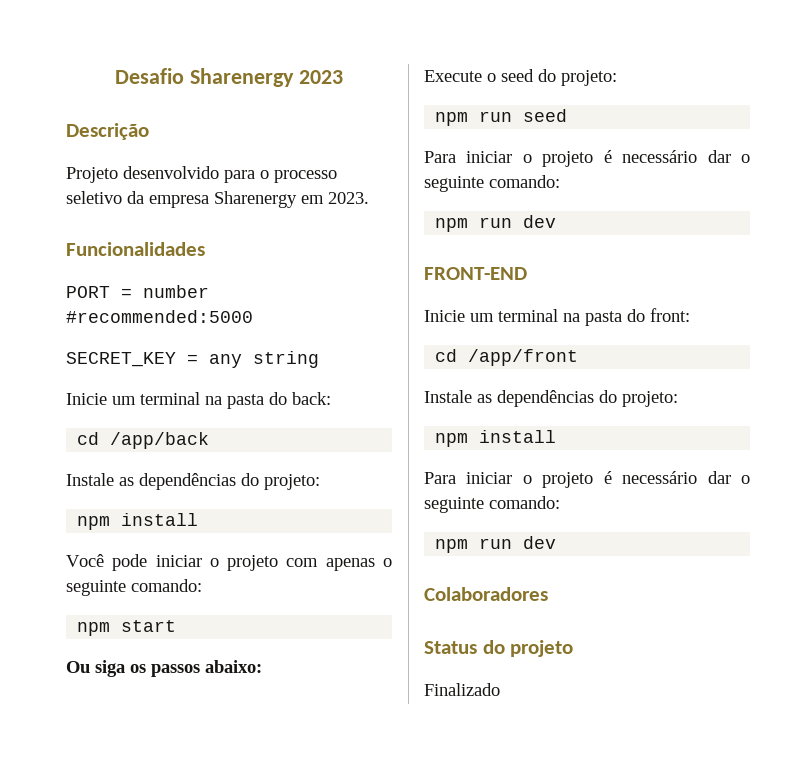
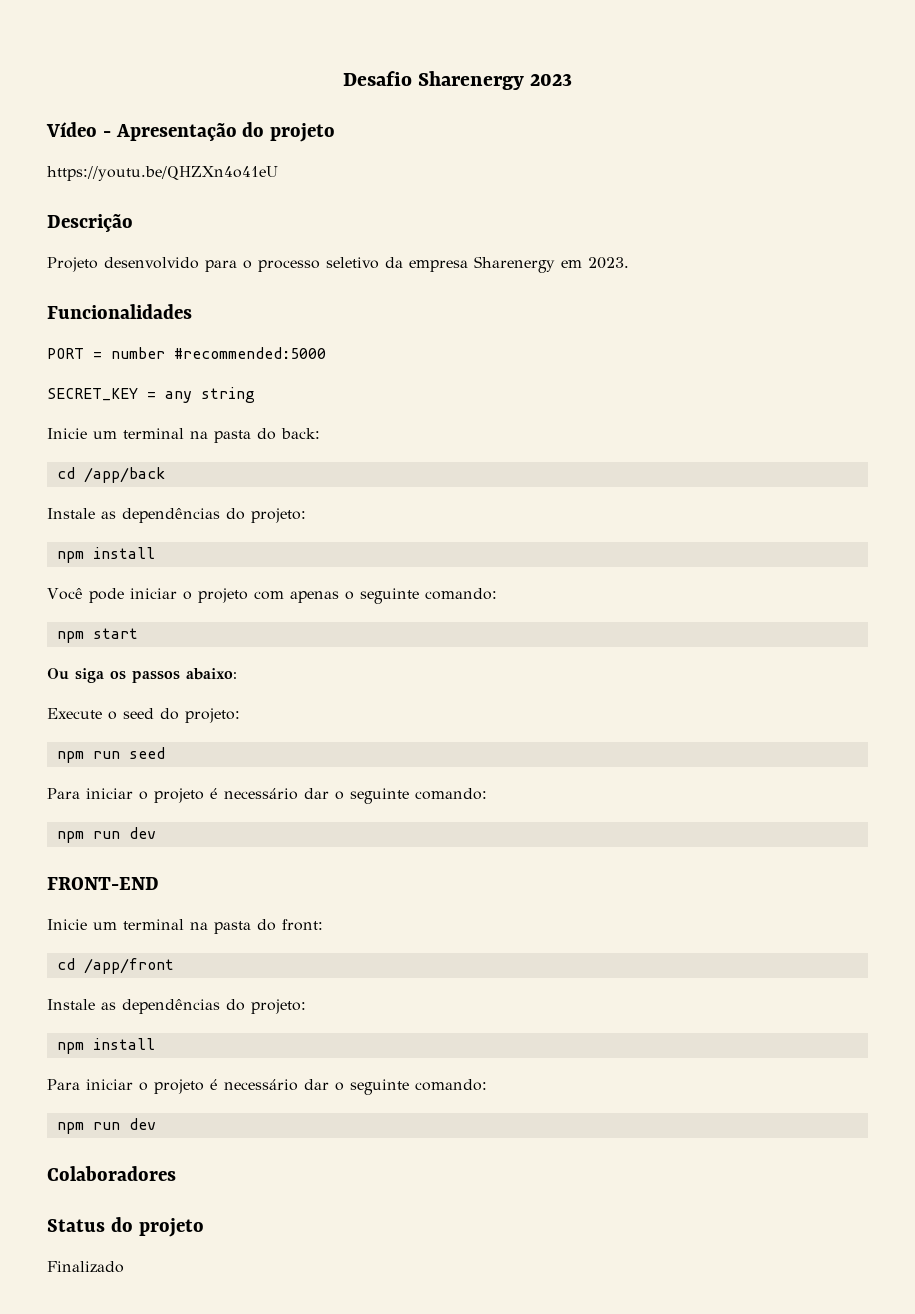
(343, 77) none -> [46,122,336,142] [47,166,278,181] // Vídeo - Apresentação do projeto // https://youtu.be/QHZXn4o41eU

